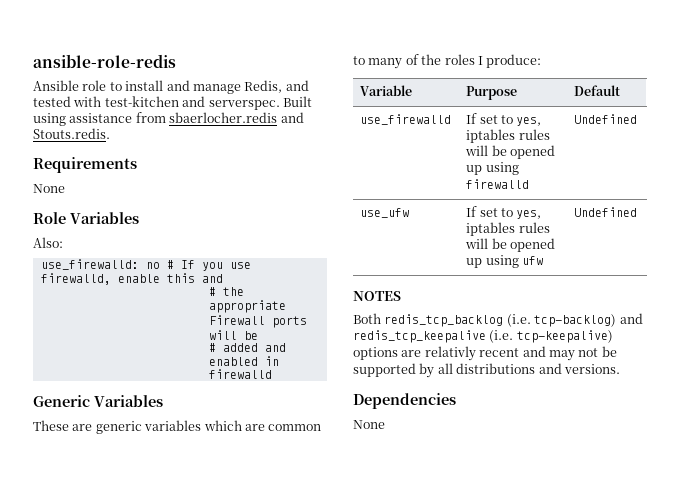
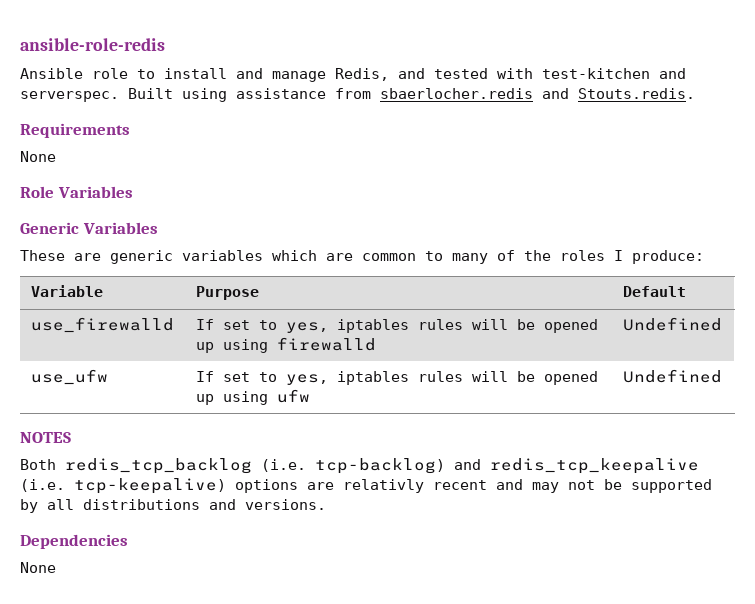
[33,237,63,248] [40,259,251,271] [40,273,223,285] [208,287,244,296] [208,300,286,313] [208,315,307,328] [208,330,258,340] [208,343,286,352] [208,356,279,366] [208,369,272,379] // Also: // use_firewalld: no # If you use firewalld, enable this and // # the appropriate Firewall ports will be // # added and enabled in firewalld -> (133, 192) none

